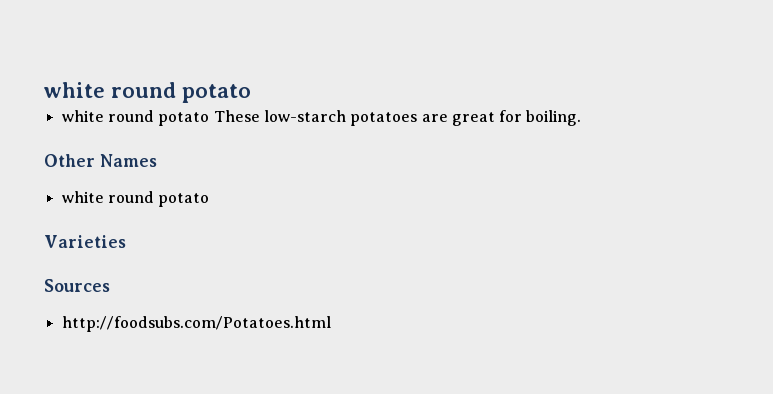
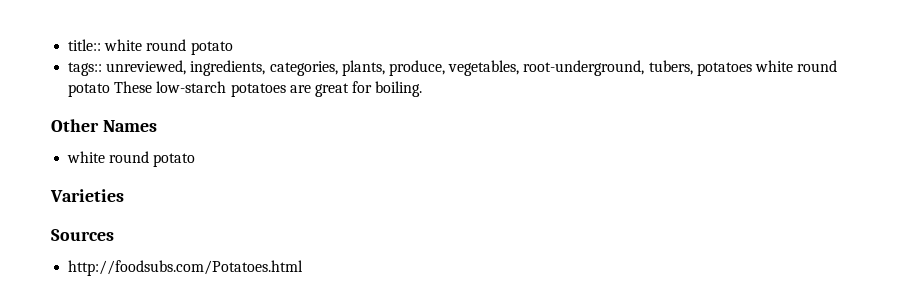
[44,82,251,103] white round potato // -> [68,39,233,55] [68,60,752,76] title:: white round potato // tags:: unreviewed, ingredients, categories, plants, produce, vegetables, root-underground, tubers, potatoes

